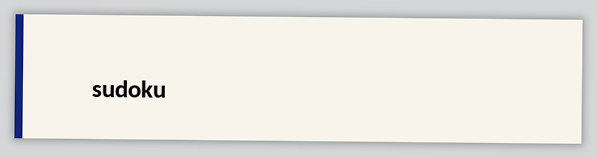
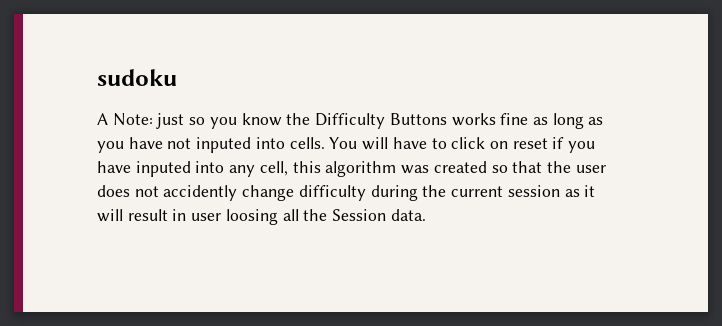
(166, 88) none -> [97,113,604,129] [97,137,596,153] [97,161,606,177] [97,185,596,201] [97,209,426,225] // A Note: just so you know the Difficulty Buttons works fine as long as you have not inputed into cells. You will have to click on reset if you have inputed into any cell, this algorithm was created so that the user does not accidently change difficulty during the current session as it will result in user loosing all the Session data.

